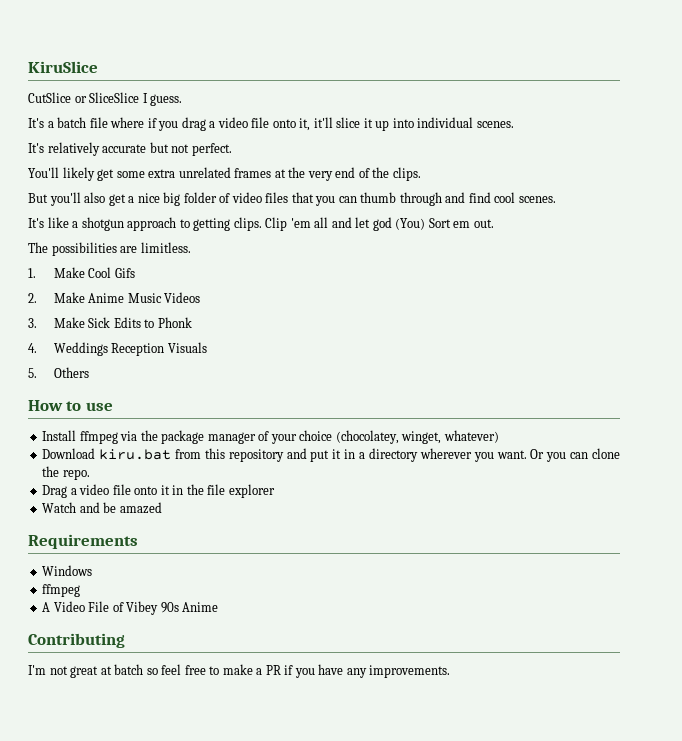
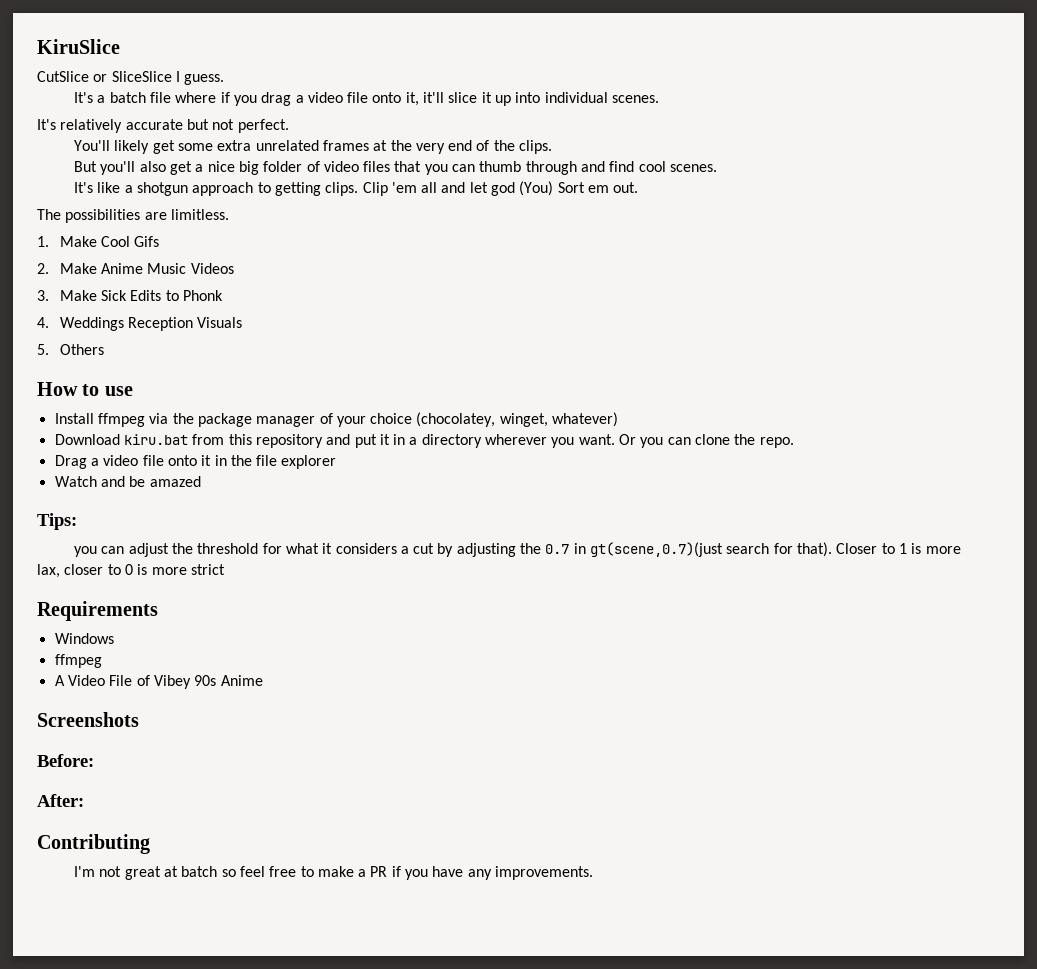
(162, 508) none -> [37,513,77,530] [73,542,961,557] [37,564,225,578] // Tips: // you can adjust the threshold for what it considers a cut by adjusting the 0.7 in gt(scene,0.7)(just search for that). Closer to 1 is more lax, closer to 0 is more strict
(219, 607) none -> [37,712,139,727] [37,754,94,767] [37,794,84,807] // Screenshots // Before: // After:

